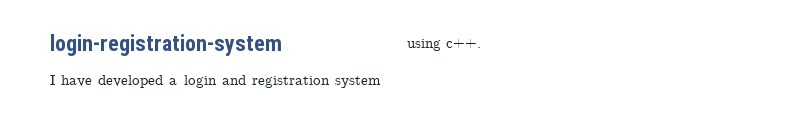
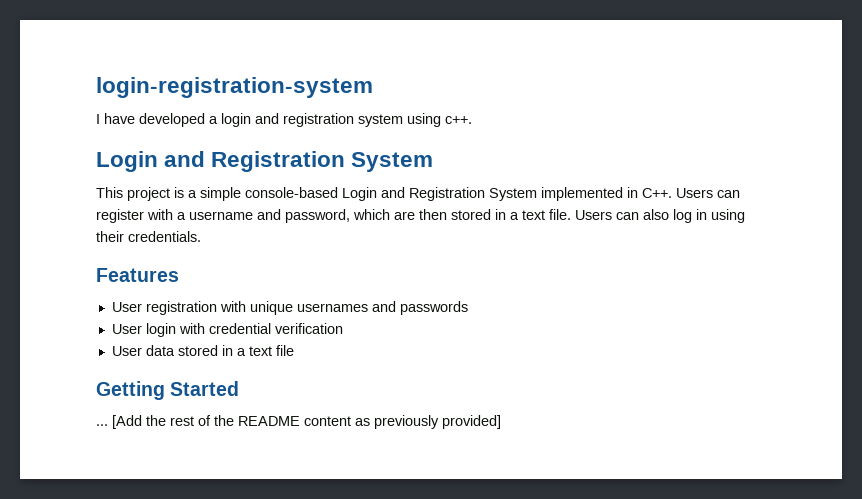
(481, 43) none -> [96,151,434,172] [96,187,740,201] [96,209,745,223] [96,231,201,242] [96,268,179,282] [111,301,468,315] [111,323,343,337] [111,345,294,356] [96,381,240,400] [96,415,501,429] // Login and Registration System // This project is a simple console-based Login and Registration System implemented in C++. Users can register with a username and password, which are then stored in a text file. Users can also log in using their credentials. // Features // User registration with unique usernames and passwords // User login with credential verification // User data stored in a text file // Getting Started // ... [Add the rest of the README content as previously provided]

